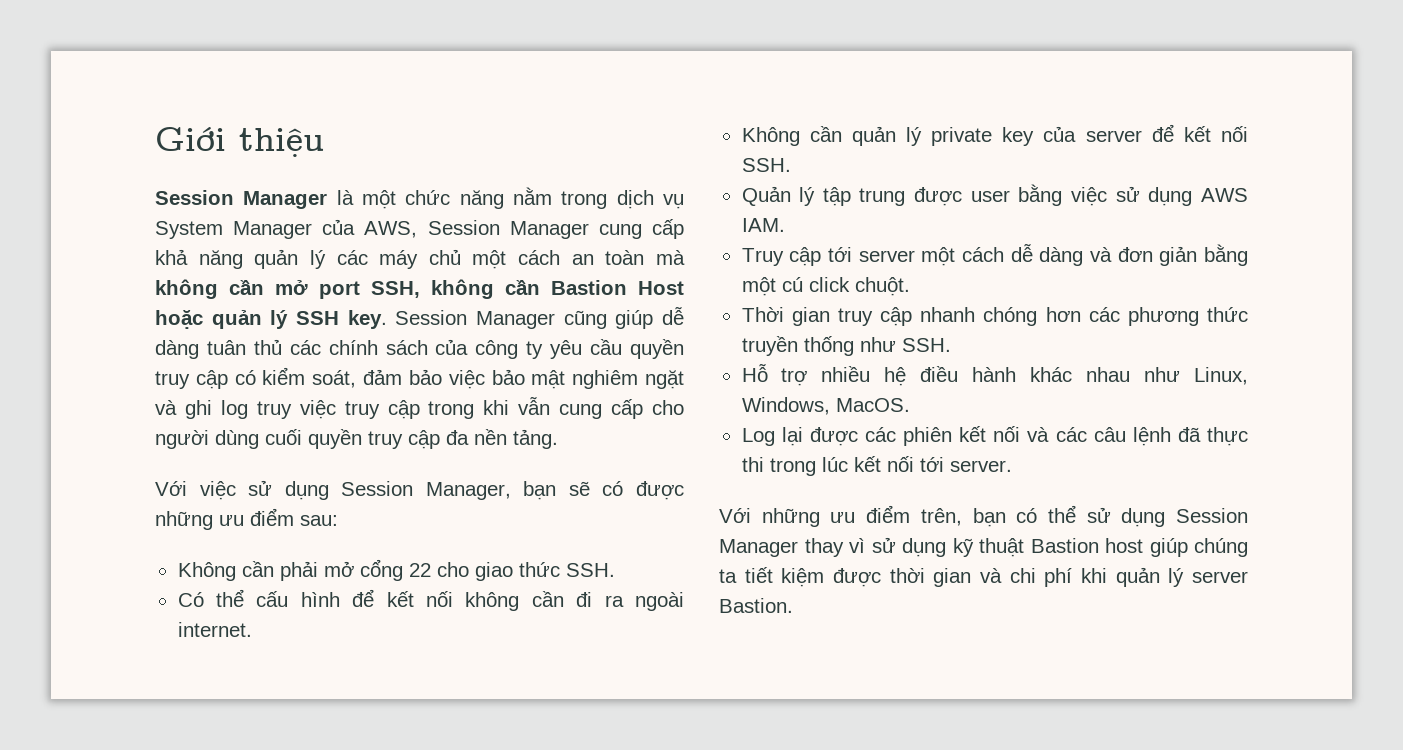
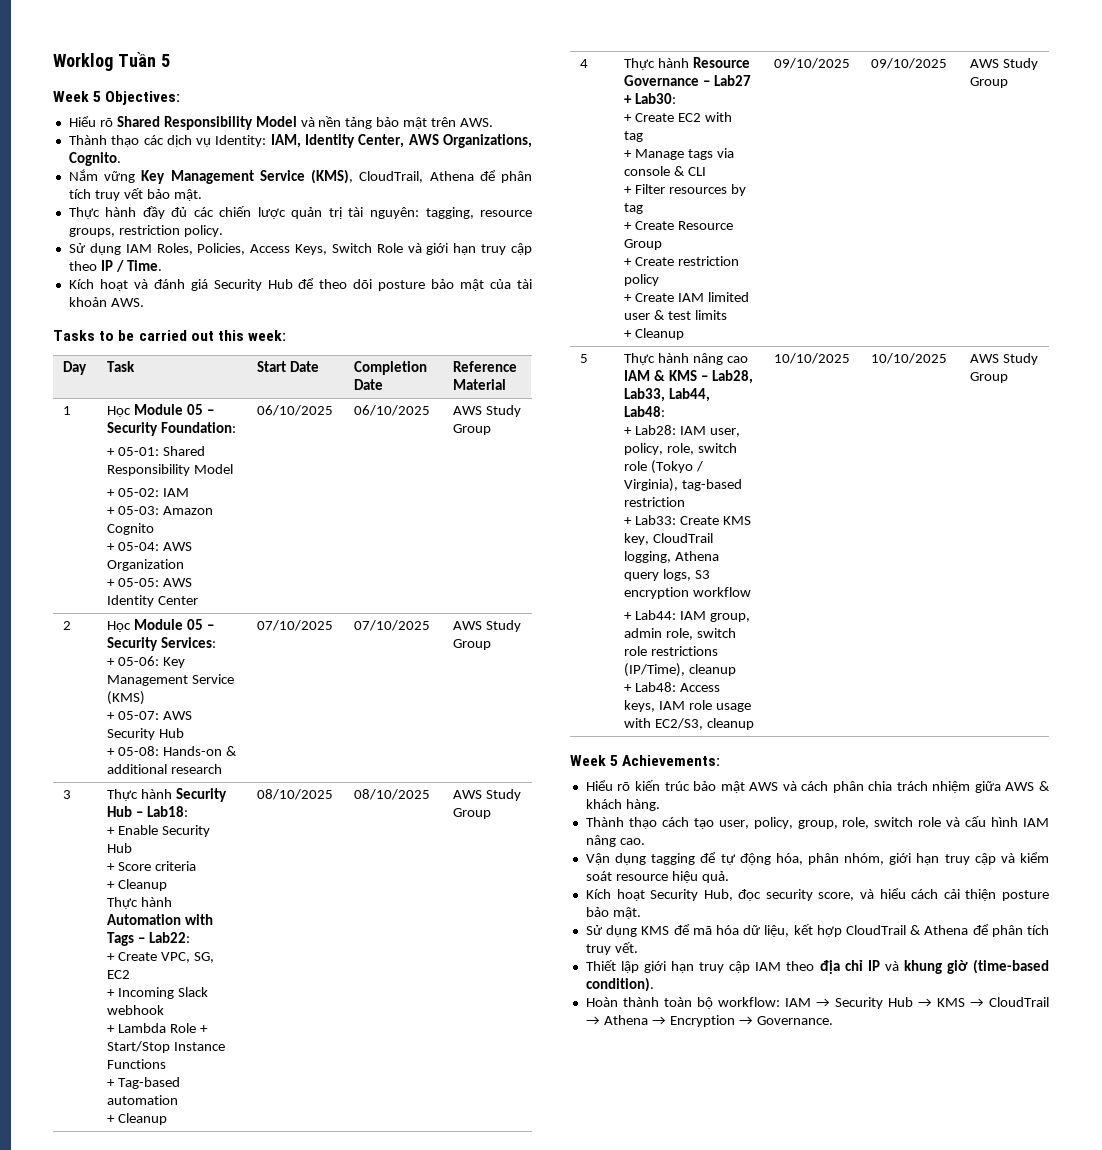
[155,127,324,157] [155,187,684,209] [155,219,685,239] [155,249,685,269] [155,279,684,299] [155,307,684,329] [155,339,685,359] [155,367,684,389] [155,397,685,419] [155,429,558,449] [155,480,684,500] [155,508,338,530] [177,559,615,581] [177,589,684,611] [177,622,252,637] [741,124,1248,146] [741,158,791,172] [741,184,1248,206] [741,218,785,232] [741,244,1248,266] [741,277,910,296] [741,307,1248,326] [741,336,951,356] [741,364,1248,386] [741,397,910,415] [741,426,1248,446] [741,456,1012,476] [719,505,1248,527] [719,537,1248,557] [719,567,1248,587] [719,598,793,613] Giới thiệu // Session Manager là một chức năng nằm trong dịch vụ System Manager của AWS, Session Manager cung cấp khả năng quản lý các máy chủ một cách an toàn mà không cần mở port SSH, không cần Bastion Host hoặc quản lý SSH key. Session Manager cũng giúp dễ dàng tuân thủ các chính sách của công ty yêu cầu quyền truy cập có kiểm soát, đảm bảo việc bảo mật nghiêm ngặt và ghi log truy việc truy cập trong khi vẫn cung cấp cho người dùng cuối quyền truy cập đa nền tảng. // Với việc sử dụng Session Manager, bạn sẽ có được những ưu điểm sau: // Không cần phải mở cổng 22 cho giao thức SSH. // Có thể cấu hình để kết nối không cần đi ra ngoài internet. // Không cần quản lý private key của server để kết nối SSH. // Quản lý tập trung được user bằng việc sử dụng AWS IAM. // Truy cập tới server một cách dễ dàng và đơn giản bằng một cú click chuột. // Thời gian truy cập nhanh chóng hơn các phương thức truyền thống như SSH. // Hỗ trợ nhiều hệ điều hành khác nhau như Linux, Windows, MacOS. // Log lại được các phiên kết nối và các câu lệnh đã thực thi trong lúc kết nối tới server. // Với những ưu điểm trên, bạn có thể sử dụng Session Manager thay vì sử dụng kỹ thuật Bastion host giúp chúng ta tiết kiệm được thời gian và chi phí khi quản lý server Bastion. -> [53,52,170,71] [53,91,181,105] [68,116,494,130] [68,134,532,148] [68,152,121,166] [68,169,532,184] [68,188,202,201] [68,206,532,219] [68,225,223,237] [68,243,533,255] [68,260,162,272] [68,278,533,291] [68,297,144,307] [53,330,287,341] [63,361,88,375] [107,361,136,372] [257,361,320,372] [354,361,428,375] [354,379,384,390] [453,361,518,372] [453,379,507,390] [63,406,72,415] [107,404,214,417] [107,422,237,436] [107,446,206,456] [107,464,234,476] [107,488,190,497] [107,506,214,515] [107,523,155,535] [107,542,193,551] [107,559,185,571] [107,578,193,587] [107,595,199,607] [257,405,334,416] [354,405,431,416] [453,405,522,417] [453,424,492,435] [63,621,72,630] [107,619,214,632] [107,637,217,651] [107,656,186,668] [107,674,235,686] [107,691,146,705] [107,711,193,720] [107,728,185,740] [107,746,237,756] [107,764,223,774] [257,620,334,631] [354,620,431,631] [453,620,522,632] [453,639,492,650] [63,790,72,799] [107,788,228,802] [107,806,189,817] [107,825,211,837] [107,843,133,853] [107,861,197,871] [107,879,168,891] [107,897,173,909] [107,914,214,925] [107,932,191,946] [107,952,214,963] [107,970,131,979] [107,987,209,999] [107,1005,165,1015] [107,1023,208,1033] [107,1041,226,1053] [107,1059,167,1069] [107,1077,181,1089] [107,1095,179,1105] [107,1113,168,1125] [257,789,334,800] [354,789,431,800] [453,789,522,801] [453,808,492,819] [580,59,589,68] [624,57,751,70] [624,75,752,86] [624,93,677,104] [624,112,732,122] [624,131,644,142] [624,148,734,160] [624,166,707,176] [624,184,746,196] [624,203,644,214] [624,221,734,230] [624,239,663,250] [624,256,740,266] [624,274,660,286] [624,292,749,302] [624,310,727,320] [624,328,685,340] [774,58,851,69] [871,58,948,69] [970,58,1039,70] [970,77,1009,88] [580,354,589,363] [624,353,748,365] [624,370,753,384] [624,388,711,402] [624,406,666,417] [624,425,740,437] [624,443,738,455] [624,460,704,474] [624,478,743,492] [624,497,686,507] [624,515,751,525] [624,533,714,545] [624,551,720,563] [624,569,711,581] [624,587,752,599] [624,610,750,622] [624,628,737,640] [624,646,719,656] [624,663,737,677] [624,682,721,692] [624,700,751,712] [624,718,755,730] [774,353,851,364] [871,353,948,364] [970,353,1039,365] [970,372,1009,383] [570,755,721,766] [585,780,1051,793] [585,799,660,811] [585,816,1049,829] [585,835,645,847] [585,852,1050,865] [585,871,729,883] [585,888,1049,901] [585,907,641,919] [585,924,1049,937] [585,942,638,955] [585,959,1049,974] [585,977,654,992] [585,997,1049,1009] [585,1015,833,1027] Worklog Tuần 5 // Week 5 Objectives: // Hiểu rõ Shared Responsibility Model và nền tảng bảo mật trên AWS. // Thành thạo các dịch vụ Identity: IAM, Identity Center, AWS Organizations, Cognito. // Nắm vững Key Management Service (KMS), CloudTrail, Athena để phân tích truy vết bảo mật. // Thực hành đầy đủ các chiến lược quản trị tài nguyên: tagging, resource groups, restriction policy. // Sử dụng IAM Roles, Policies, Access Keys, Switch Role và giới hạn truy cập theo IP / Time. // Kích hoạt và đánh giá Security Hub để theo dõi posture bảo mật của tài khoản AWS. // Tasks to be carried out this week: // Day | Task | Start Date | Completion Date | Reference Material // 1 | Học Module 05 – Security Foundation: // + 05-01: Shared Responsibility Model // + 05-02: IAM // + 05-03: Amazon Cognito // + 05-04: AWS Organization // + 05-05: AWS Identity Center | 06/10/2025 | 06/10/2025 | AWS Study Group // 2 | Học Module 05 – Security Services: // + 05-06: Key Management Service (KMS) // + 05-07: AWS Security Hub // + 05-08: Hands-on & additional research | 07/10/2025 | 07/10/2025 | AWS Study Group // 3 | Thực hành Security Hub – Lab18: // + Enable Security Hub // + Score criteria // + Cleanup // Thực hành Automation with Tags – Lab22: // + Create VPC, SG, EC2 // + Incoming Slack webhook // + Lambda Role + Start/Stop Instance Functions // + Tag-based automation // + Cleanup | 08/10/2025 | 08/10/2025 | AWS Study Group // 4 | Thực hành Resource Governance – Lab27 + Lab30: // + Create EC2 with tag // + Manage tags via console & CLI // + Filter resources by tag // + Create Resource Group // + Create restriction policy // + Create IAM limited user & test limits // + Cleanup | 09/10/2025 | 09/10/2025 | AWS Study Group // 5 | Thực hành nâng cao IAM & KMS – Lab28, Lab33, Lab44, Lab48: // + Lab28: IAM user, policy, role, switch role (Tokyo / Virginia), tag-based restriction // + Lab33: Create KMS key, CloudTrail logging, Athena query logs, S3 encryption workflow // + Lab44: IAM group, admin role, switch role restrictions (IP/Time), cleanup // + Lab48: Access keys, IAM role usage with EC2/S3, cleanup | 10/10/2025 | 10/10/2025 | AWS Study Group // Week 5 Achievements: // Hiểu rõ kiến trúc bảo mật AWS và cách phân chia trách nhiệm giữa AWS & khách hàng. // Thành thạo cách tạo user, policy, group, role, switch role và cấu hình IAM nâng cao. // Vận dụng tagging để tự động hóa, phân nhóm, giới hạn truy cập và kiểm soát resource hiệu quả. // Kích hoạt Security Hub, đọc security score, và hiểu cách cải thiện posture bảo mật. // Sử dụng KMS để mã hóa dữ liệu, kết hợp CloudTrail & Athena để phân tích truy vết. // Thiết lập giới hạn truy cập IAM theo địa chỉ IP và khung giờ (time-based condition). // Hoàn thành toàn bộ workflow: IAM → Security Hub → KMS → CloudTrail → Athena → Encryption → Governance.

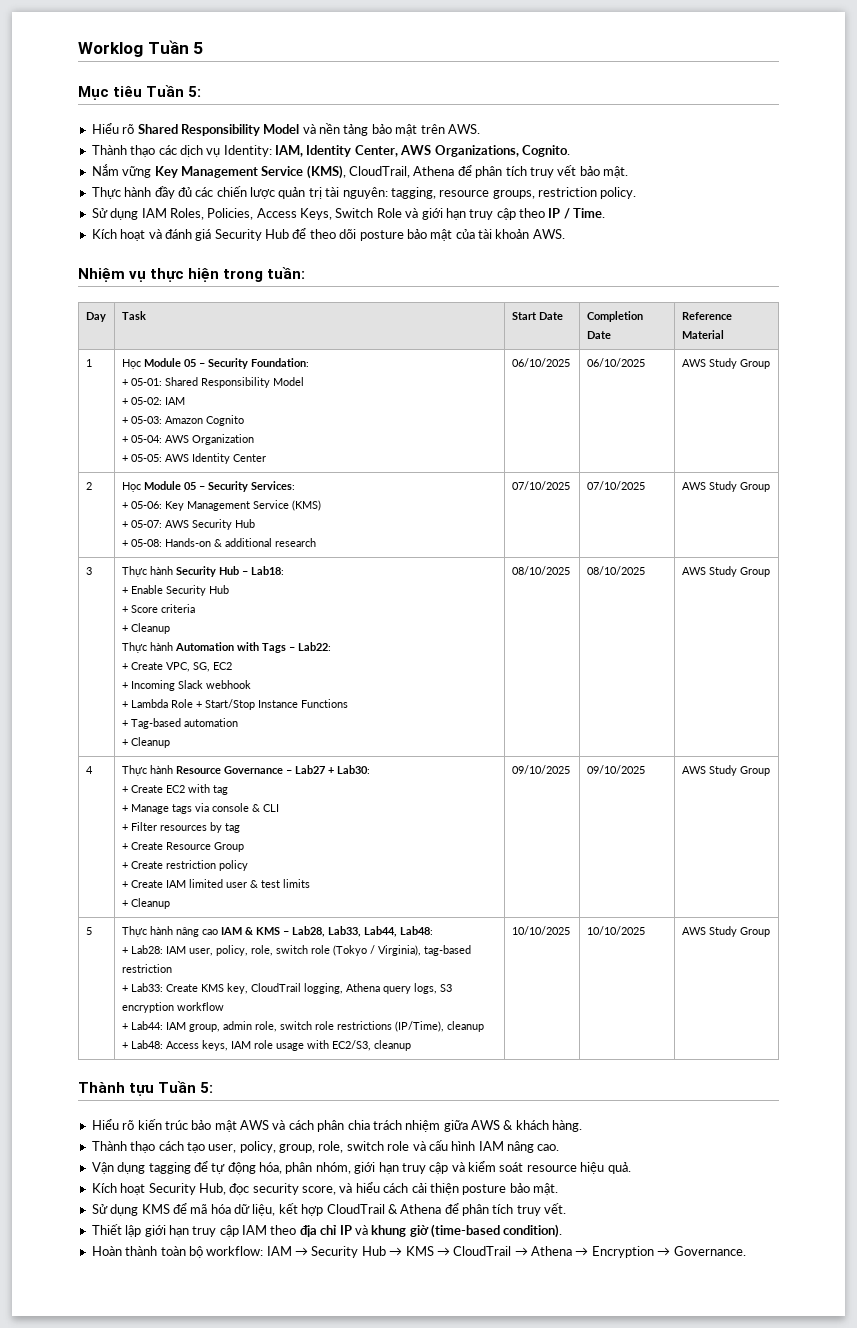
[53,91,181,105] Week 5 Objectives: -> [78,85,202,100] Mục tiêu Tuần 5:
[53,330,287,341] Tasks to be carried out this week: -> [78,267,306,282] Nhiệm vụ thực hiện trong tuần:
[570,755,721,766] Week 5 Achievements: -> [78,1081,214,1096] Thành tựu Tuần 5:

